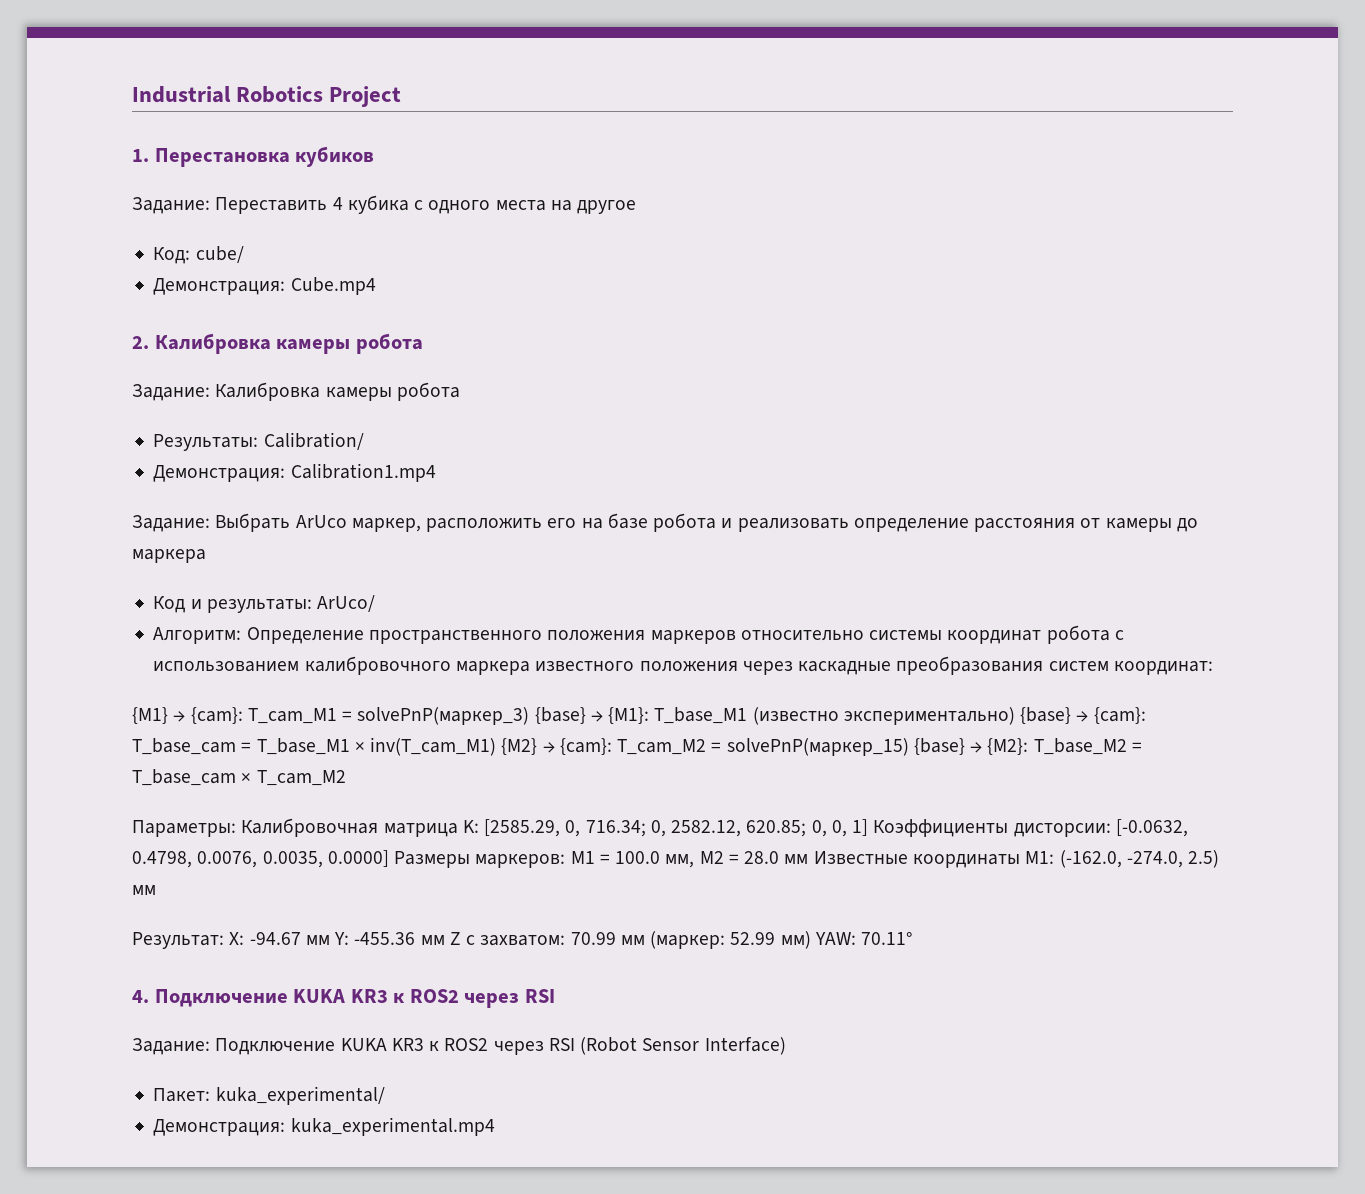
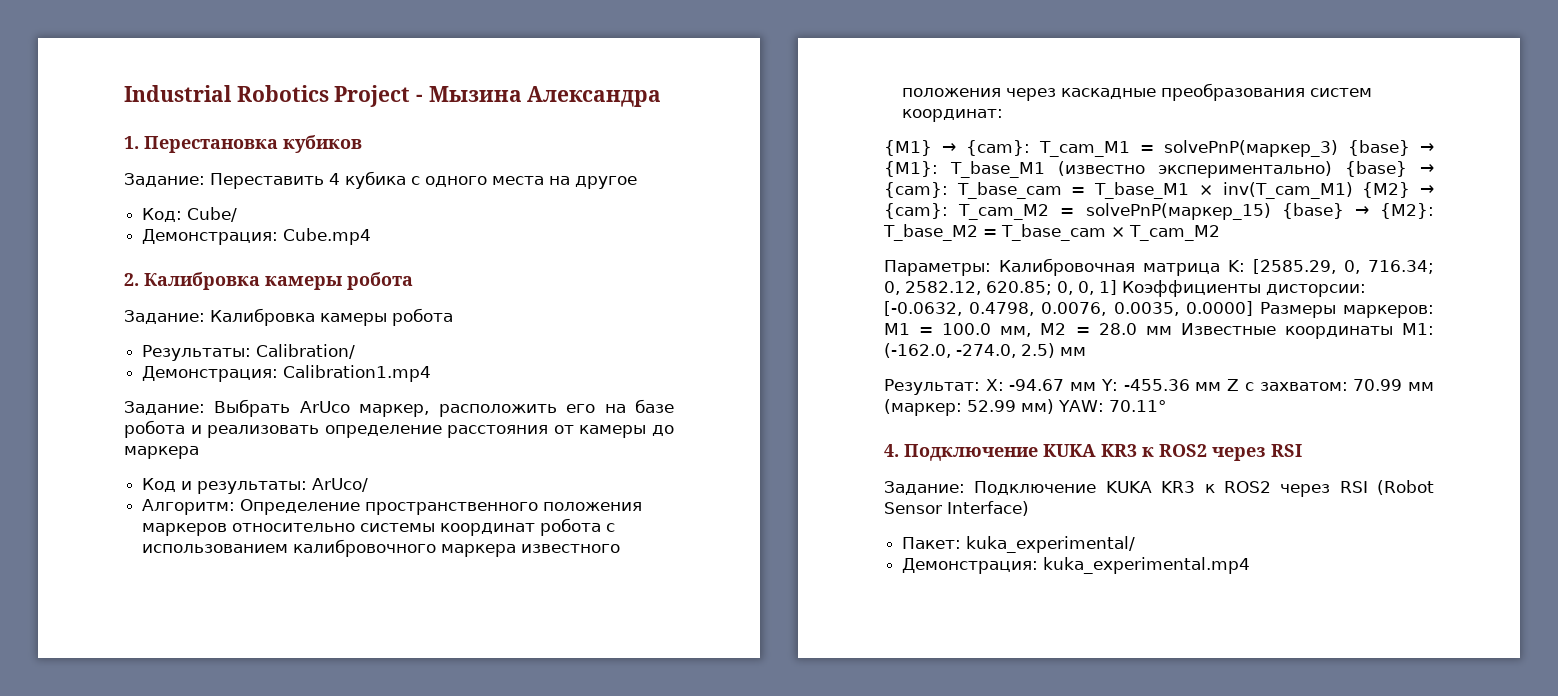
(402, 96) none -> [416,86,662,107] - Мызина Александра
[195,246,244,263] cube/ -> [187,207,238,222] Cube/

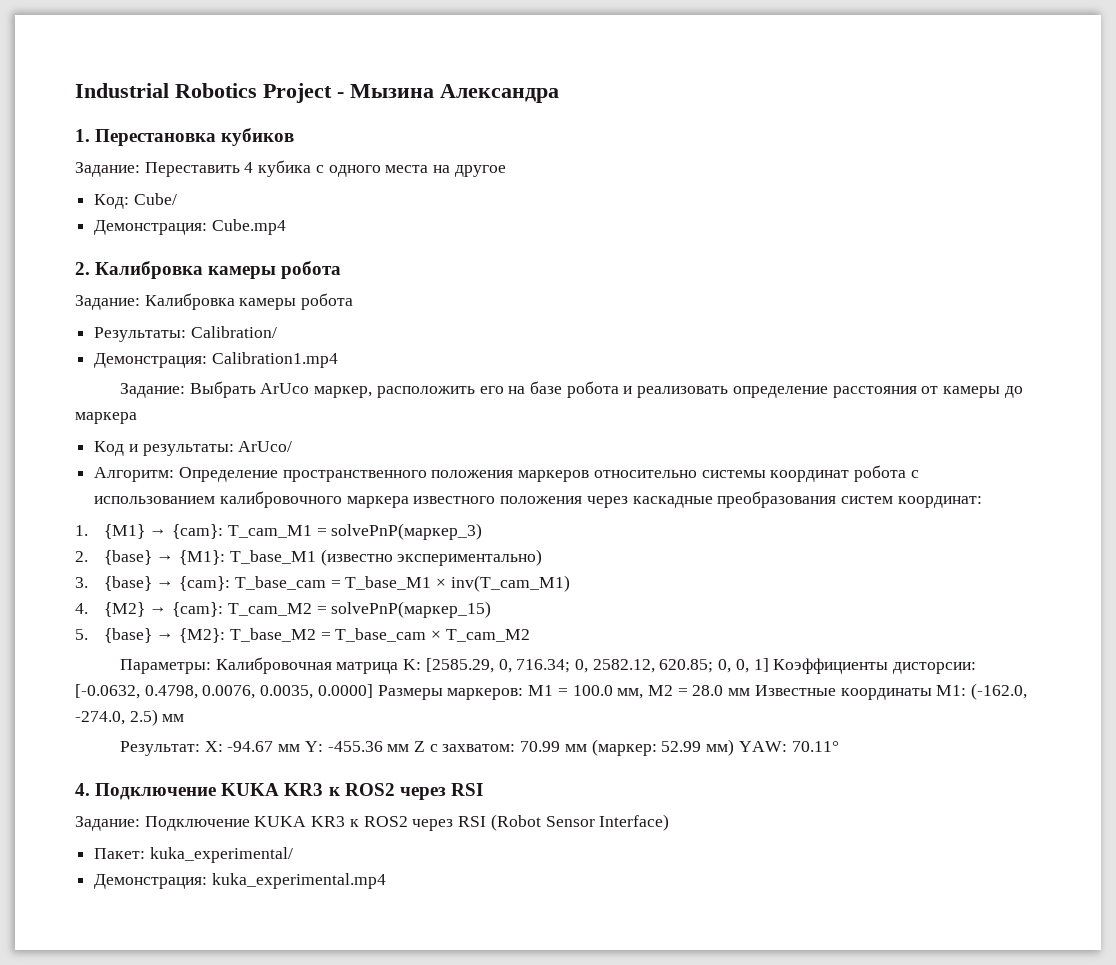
(1004, 115) none -> [75,525,88,536] 1.
(1338, 148) none -> [75,551,88,562] // 2.
(1332, 169) none -> [75,577,88,588] // 3.
(1353, 190) none -> [75,603,88,614] // 4.
(1271, 211) none -> [75,629,88,640] // 5.

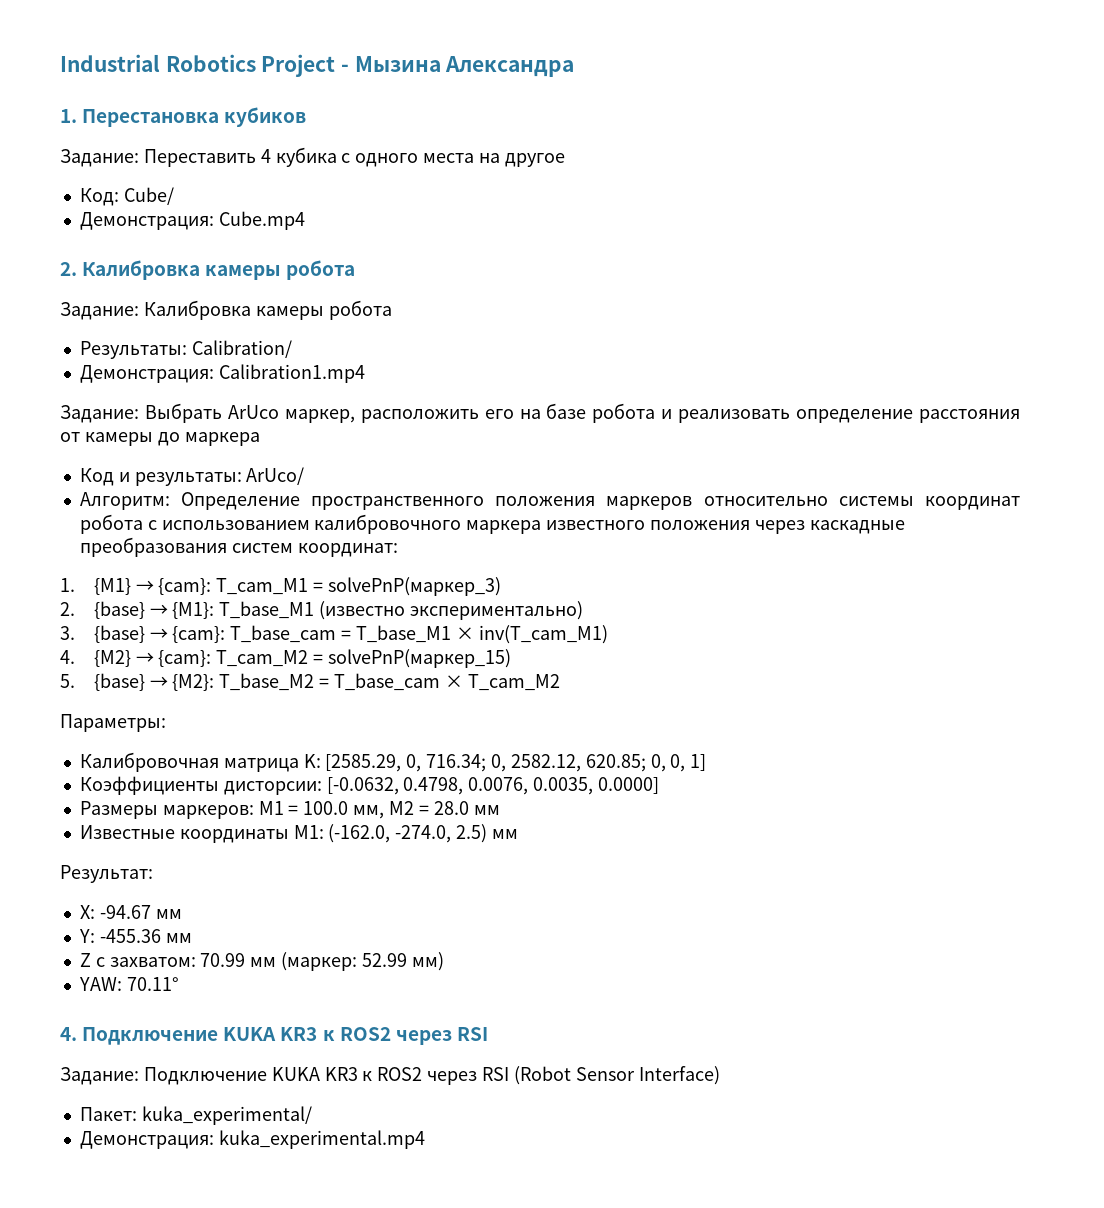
(211, 666) none -> (166, 723) //
(769, 665) none -> (707, 762) //
(373, 691) none -> (659, 785) //
(751, 692) none -> (500, 810) //
(200, 748) none -> (153, 874) //
(301, 748) none -> (182, 914) //
(410, 748) none -> (192, 938) //
(735, 747) none -> (444, 961) //

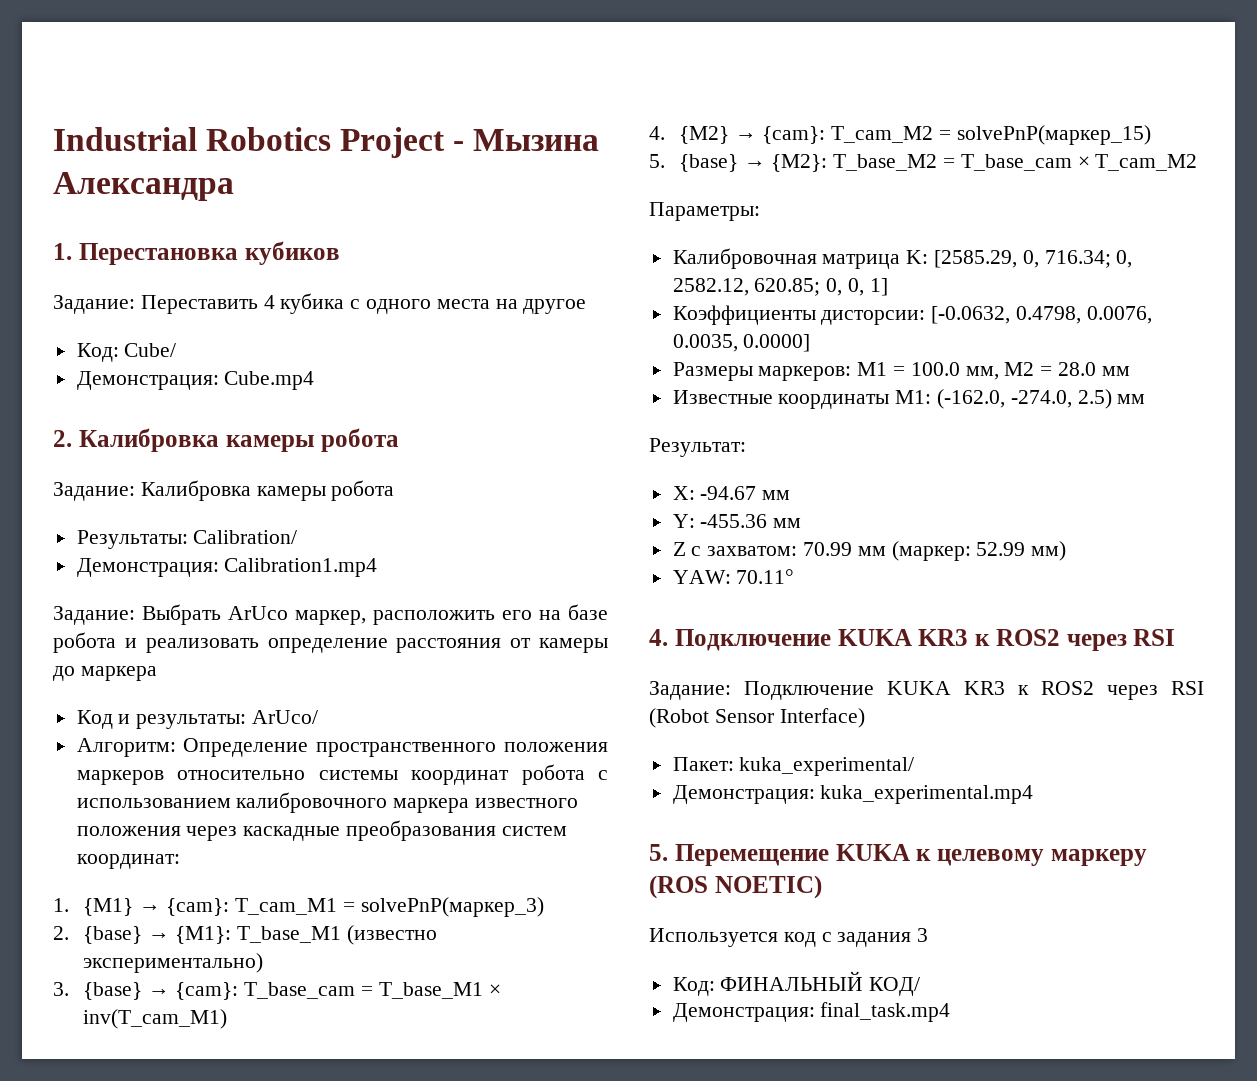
(425, 1139) none -> [649,844,1147,866] [649,875,822,899] [649,928,929,947] [672,971,921,996] [672,1002,951,1022] // 5. Перемещение KUKA к целевому маркеру (ROS NOETIC) // Используется код с задания 3 // Код: ФИНАЛЬНЫЙ КОД/ // Демонстрация: final_task.mp4

